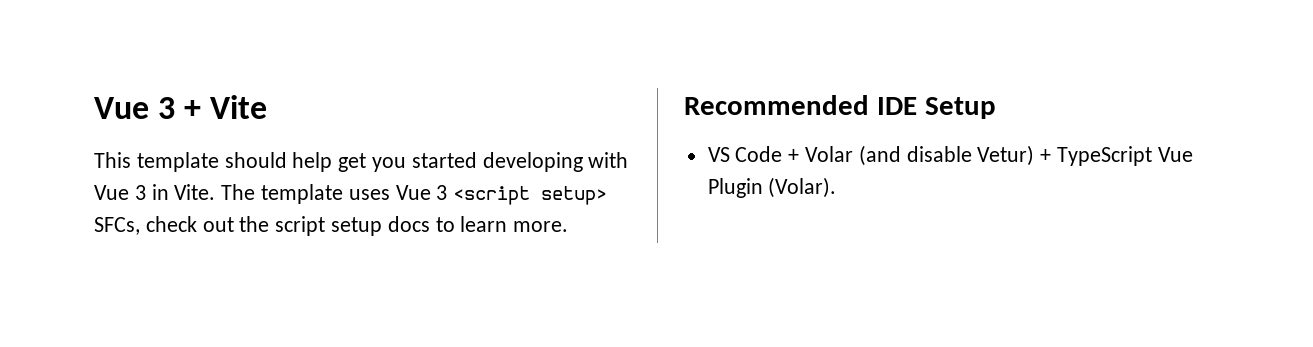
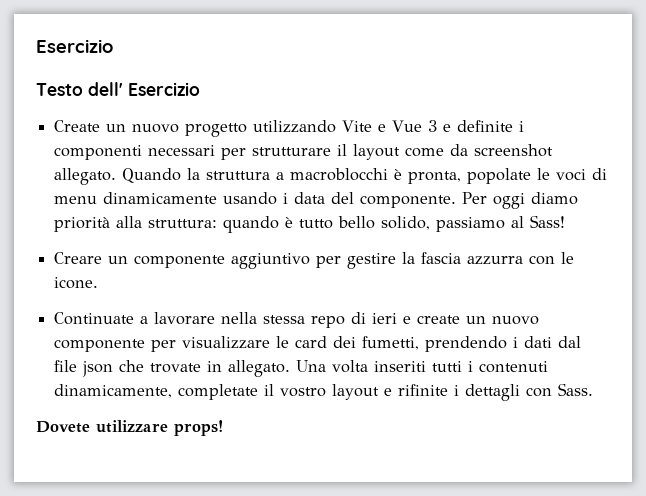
[94,95,268,119] [94,152,629,172] [94,184,608,205] [94,216,569,236] [684,95,996,119] [707,145,1193,166] [707,177,837,198] Vue 3 + Vite // This template should help get you started developing with Vue 3 in Vite. The template uses Vue 3 <script setup> SFCs, check out the script setup docs to learn more. // Recommended IDE Setup // VS Code + Volar (and disable Vetur) + TypeScript Vue Plugin (Volar). -> [36,39,113,53] [36,82,200,96] [54,120,525,137] [54,144,554,160] [54,168,608,185] [54,192,579,209] [54,215,566,233] [54,252,575,269] [54,277,99,289] [54,312,540,328] [54,336,582,352] [54,360,549,377] [54,383,594,401] [36,420,223,436] Esercizio // Testo dell' Esercizio // Create un nuovo progetto utilizzando Vite e Vue 3 e definite i componenti necessari per strutturare il layout come da screenshot allegato. Quando la struttura a macroblocchi è pronta, popolate le voci di menu dinamicamente usando i data del componente. Per oggi diamo priorità alla struttura: quando è tutto bello solido, passiamo al Sass! // Creare un componente aggiuntivo per gestire la fascia azzurra con le icone. // Continuate a lavorare nella stessa repo di ieri e create un nuovo componente per visualizzare le card dei fumetti, prendendo i dati dal file json che trovate in allegato. Una volta inseriti tutti i contenuti dinamicamente, completate il vostro layout e rifinite i dettagli con Sass. // Dovete utilizzare props!

